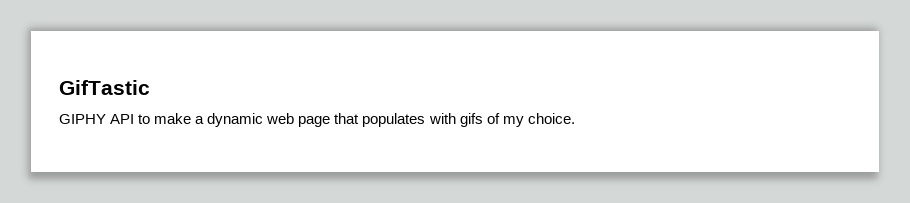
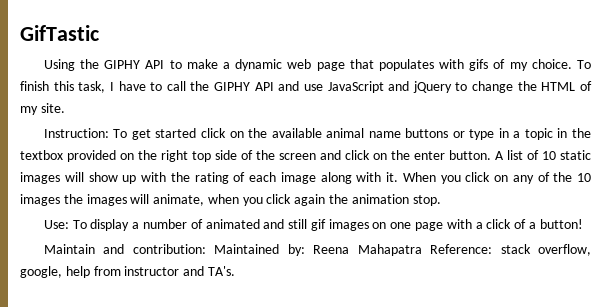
(150, 87) none -> [43,59,100,71] Using the
(575, 118) none -> [576,60,591,69] [20,81,593,93] [20,103,65,115] [43,128,591,140] [20,150,591,162] [20,172,591,184] [20,194,441,206] [43,219,583,231] [43,244,591,256] [20,266,235,278] To finish this task, I have to call the GIPHY API and use JavaScript and jQuery to change the HTML of my site. // Instruction: To get started click on the available animal name buttons or type in a topic in the textbox provided on the right top side of the screen and click on the enter button. A list of 10 static images will show up with the rating of each image along with it. When you click on any of the 10 images the images will animate, when you click again the animation stop. // Use: To display a number of animated and still gif images on one page with a click of a button! // Maintain and contribution: Maintained by: Reena Mahapatra Reference: stack overflow, google, help from instructor and TA's.

